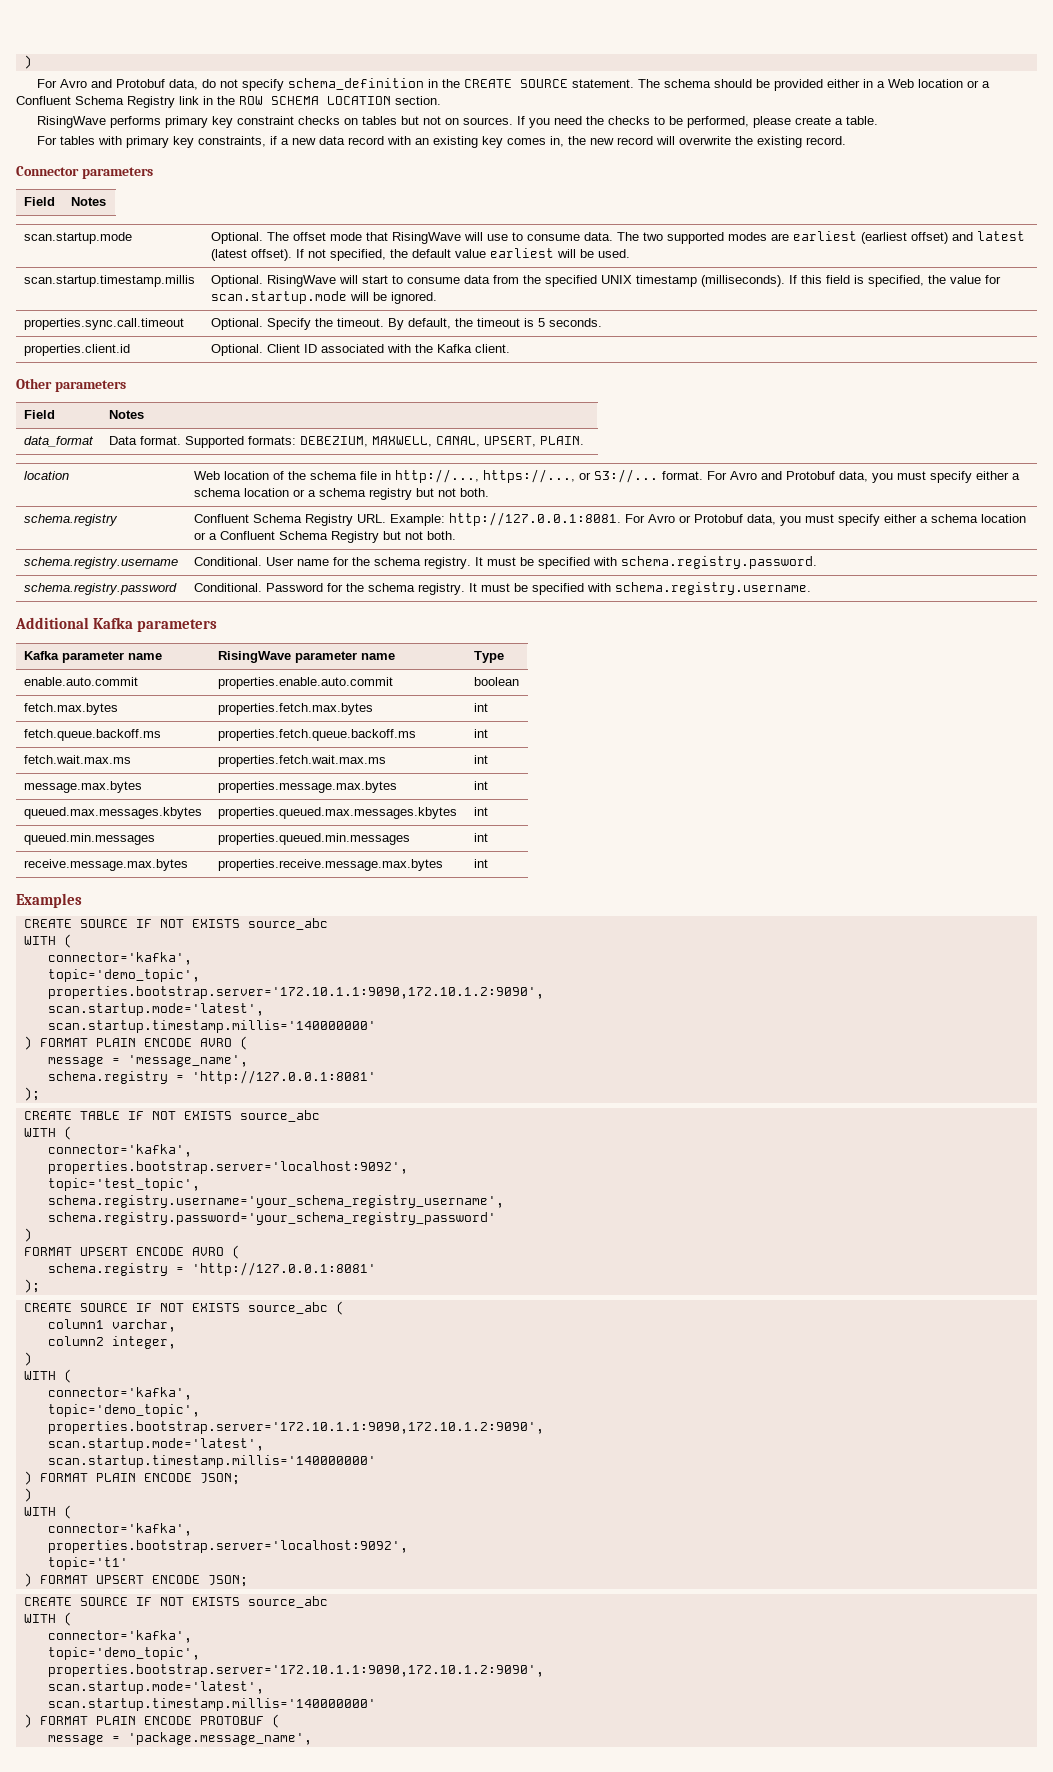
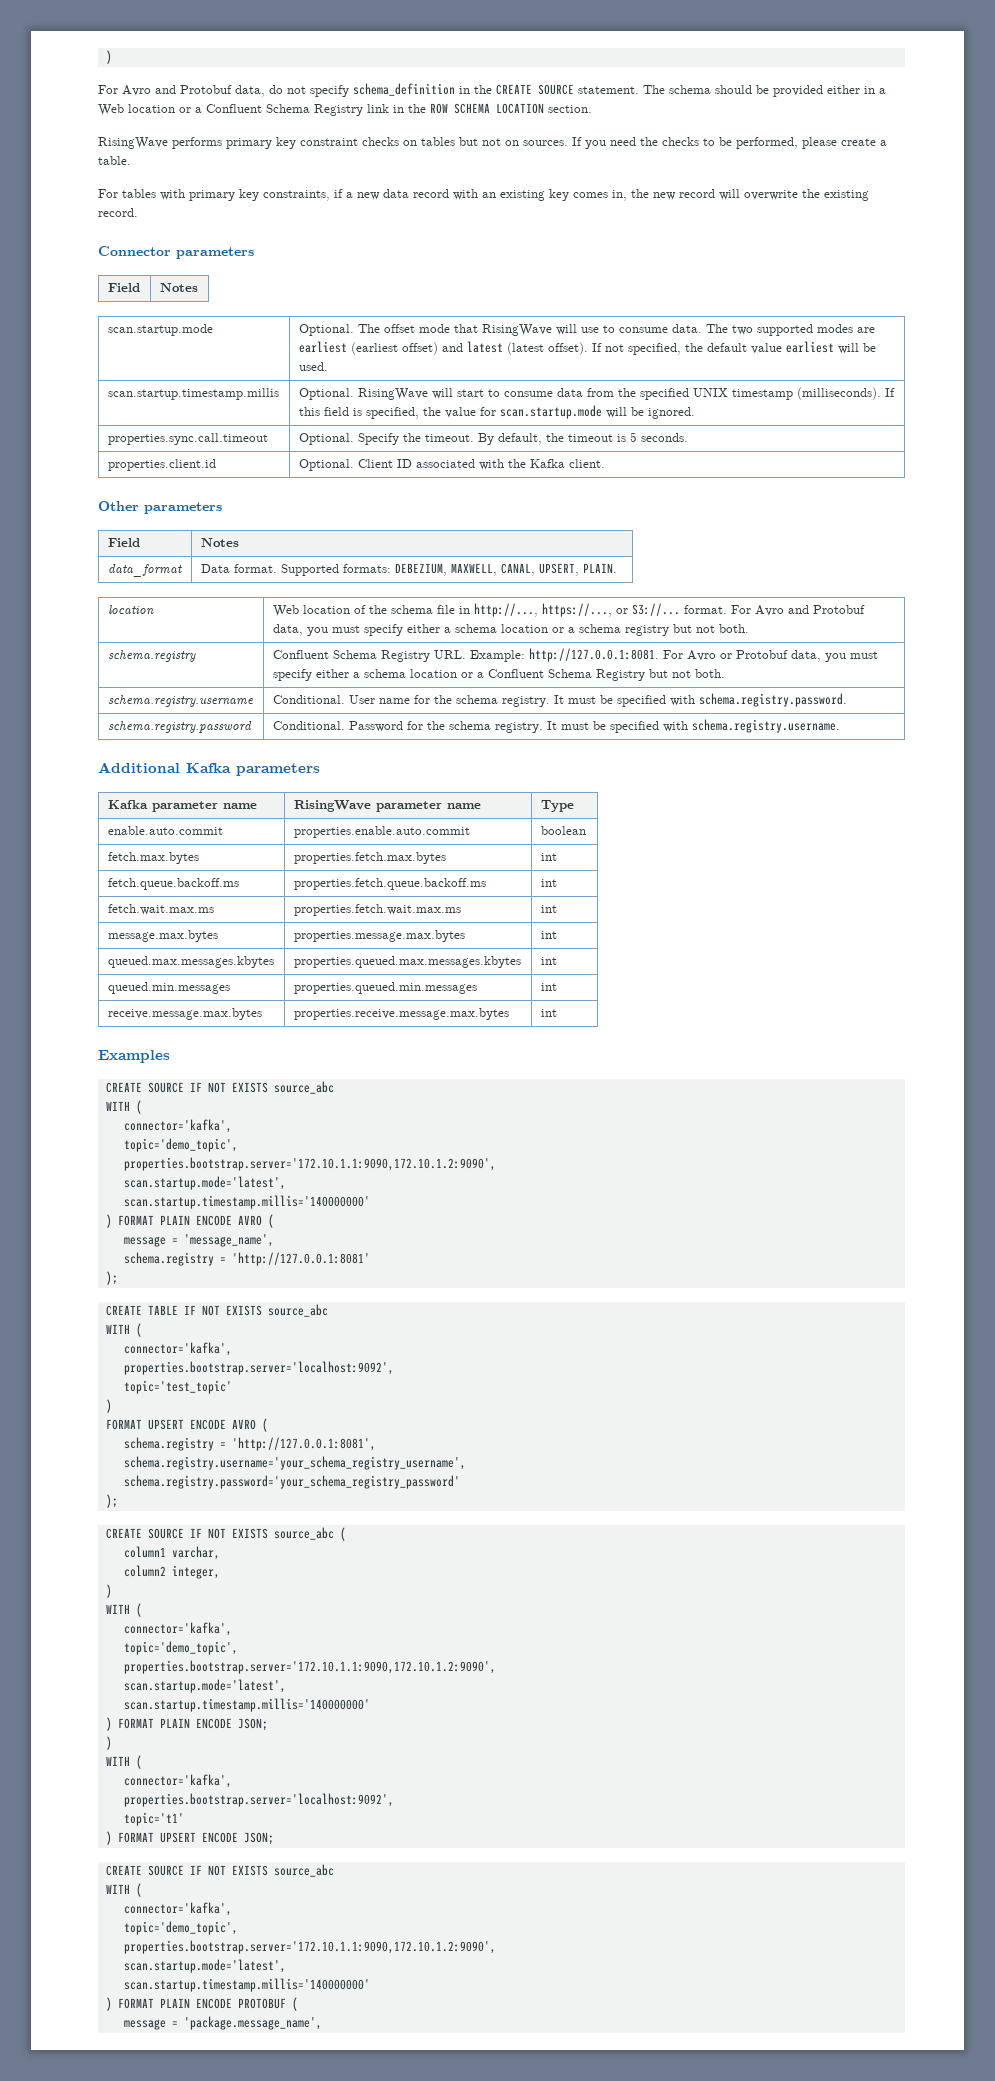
[47,1178,200,1191] [47,1195,504,1208] [47,1212,496,1225] topic='test_topic', // schema.registry.username='your_schema_registry_username', // schema.registry.password='your_schema_registry_password' -> [123,1380,232,1394] topic='test_topic'
[191,1262,376,1276] 'http://127.0.0.1:8081' -> [231,1437,376,1451] [123,1456,466,1470] [123,1475,460,1489] 'http://127.0.0.1:8081', // schema.registry.username='your_schema_registry_username', // schema.registry.password='your_schema_registry_password'

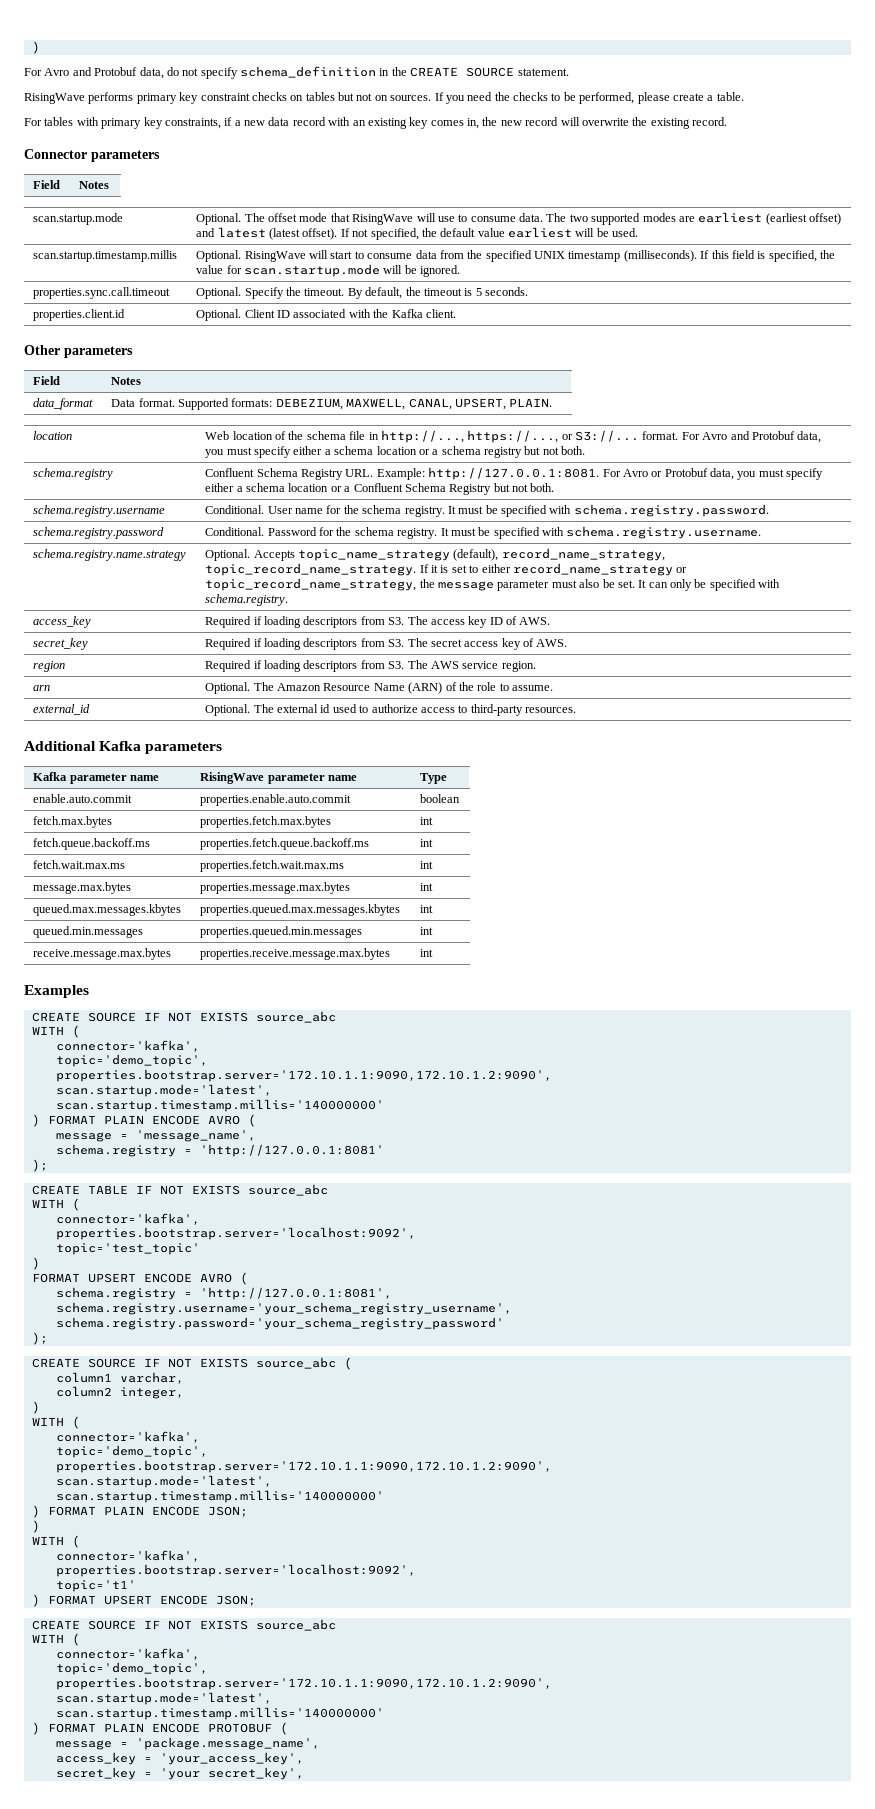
[643,85,886,97] [98,103,592,116] The schema should be provided either in a Web location or a Confluent Schema Registry link in the ROW SCHEMA LOCATION section. -> (569, 72) none
(840, 726) none -> [33,549,187,561] [205,548,665,561] [205,563,688,576] [205,578,781,591] [205,594,289,606] [33,616,92,628] [205,616,551,628] [33,638,89,650] [205,638,568,650] [33,661,66,672] [205,660,536,672] [33,685,51,691] [205,682,554,694] [33,704,91,715] [205,704,577,716] // schema.registry.name.strategy | Optional. Accepts topic_name_strategy (default), record_name_strategy, topic_record_name_strategy. If it is set to either record_name_strategy or topic_record_name_strategy, the message parameter must also be set. It can only be specified with schema.registry. // access_key | Required if loading descriptors from S3. The access key ID of AWS. // secret_key | Required if loading descriptors from S3. The secret access key of AWS. // region | Required if loading descriptors from S3. The AWS service region. // arn | Optional. The Amazon Resource Name (ARN) of the role to assume. // external_id | Optional. The external id used to authorize access to third-party resources.
(322, 2023) none -> [55,1752,304,1765] [55,1767,304,1780] // access_key = 'your_access_key', // secret_key = 'your secret_key',

